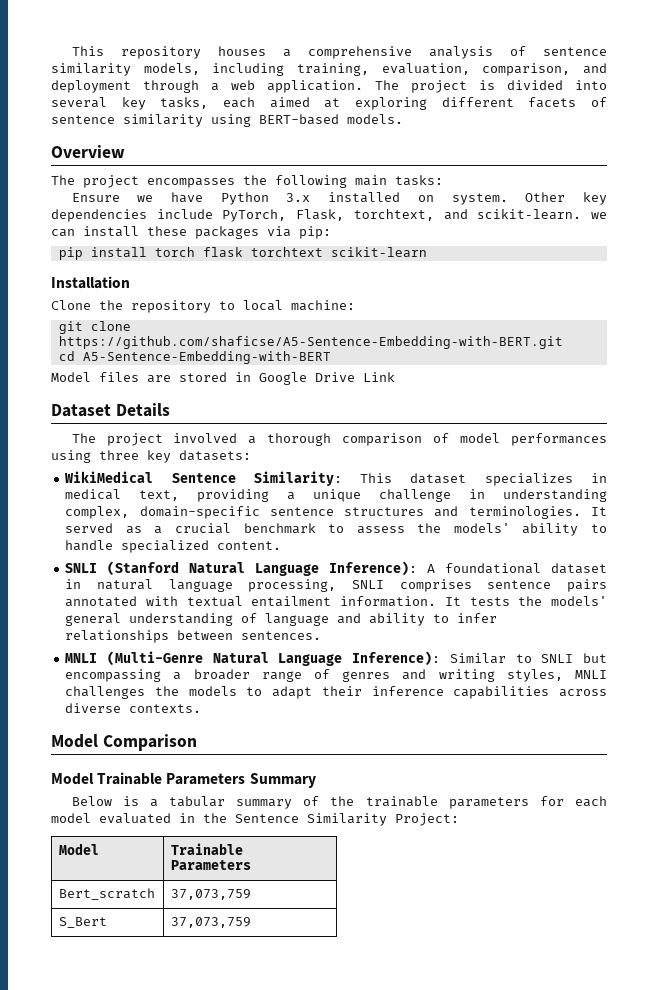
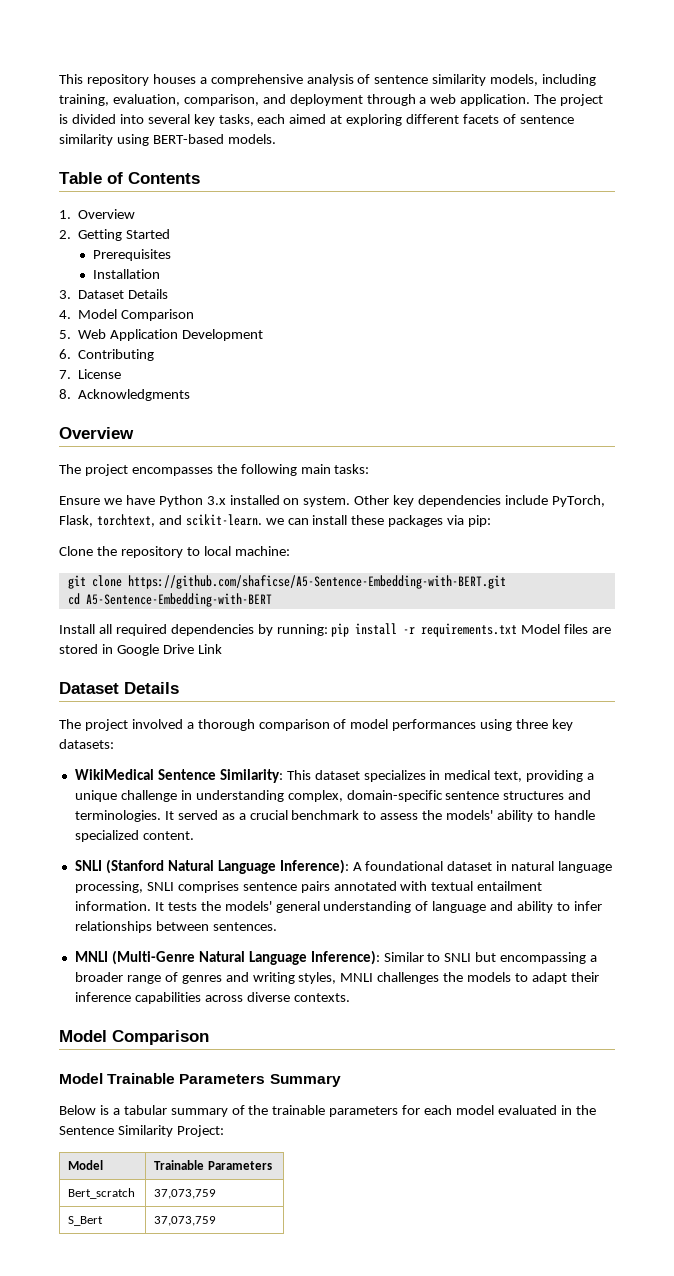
(403, 119) none -> [59,172,200,184] [59,209,136,219] [59,229,171,241] [92,249,171,261] [92,269,160,279] [59,289,169,299] [59,309,195,321] [59,329,264,341] [59,349,155,361] [59,369,122,379] [59,389,191,401] // Table of Contents // 1. Overview // 2. Getting Started // Prerequisites // Installation // 3. Dataset Details // 4. Model Comparison // 5. Web Application Development // 6. Contributing // 7. License // 8. Acknowledgments
[58,247,427,260] [51,276,130,289] // pip install torch flask torchtext scikit-learn // Installation -> (492, 521) none
(331, 357) none -> [59,623,518,637] Install all required dependencies by running: pip install -r requirements.txt

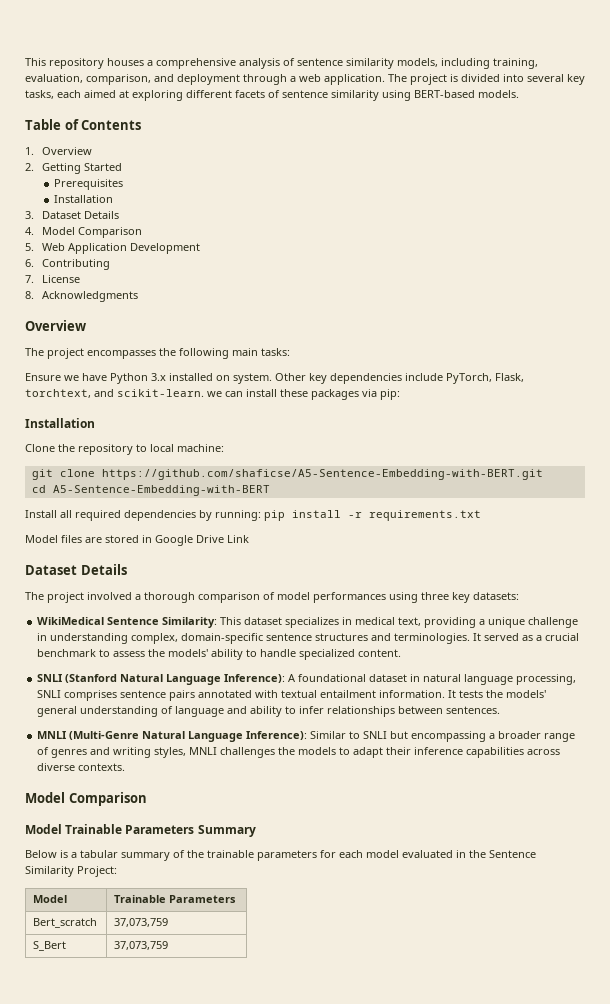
(492, 521) none -> [25,418,95,428] // Installation
(518, 630) none -> (481, 515) //

